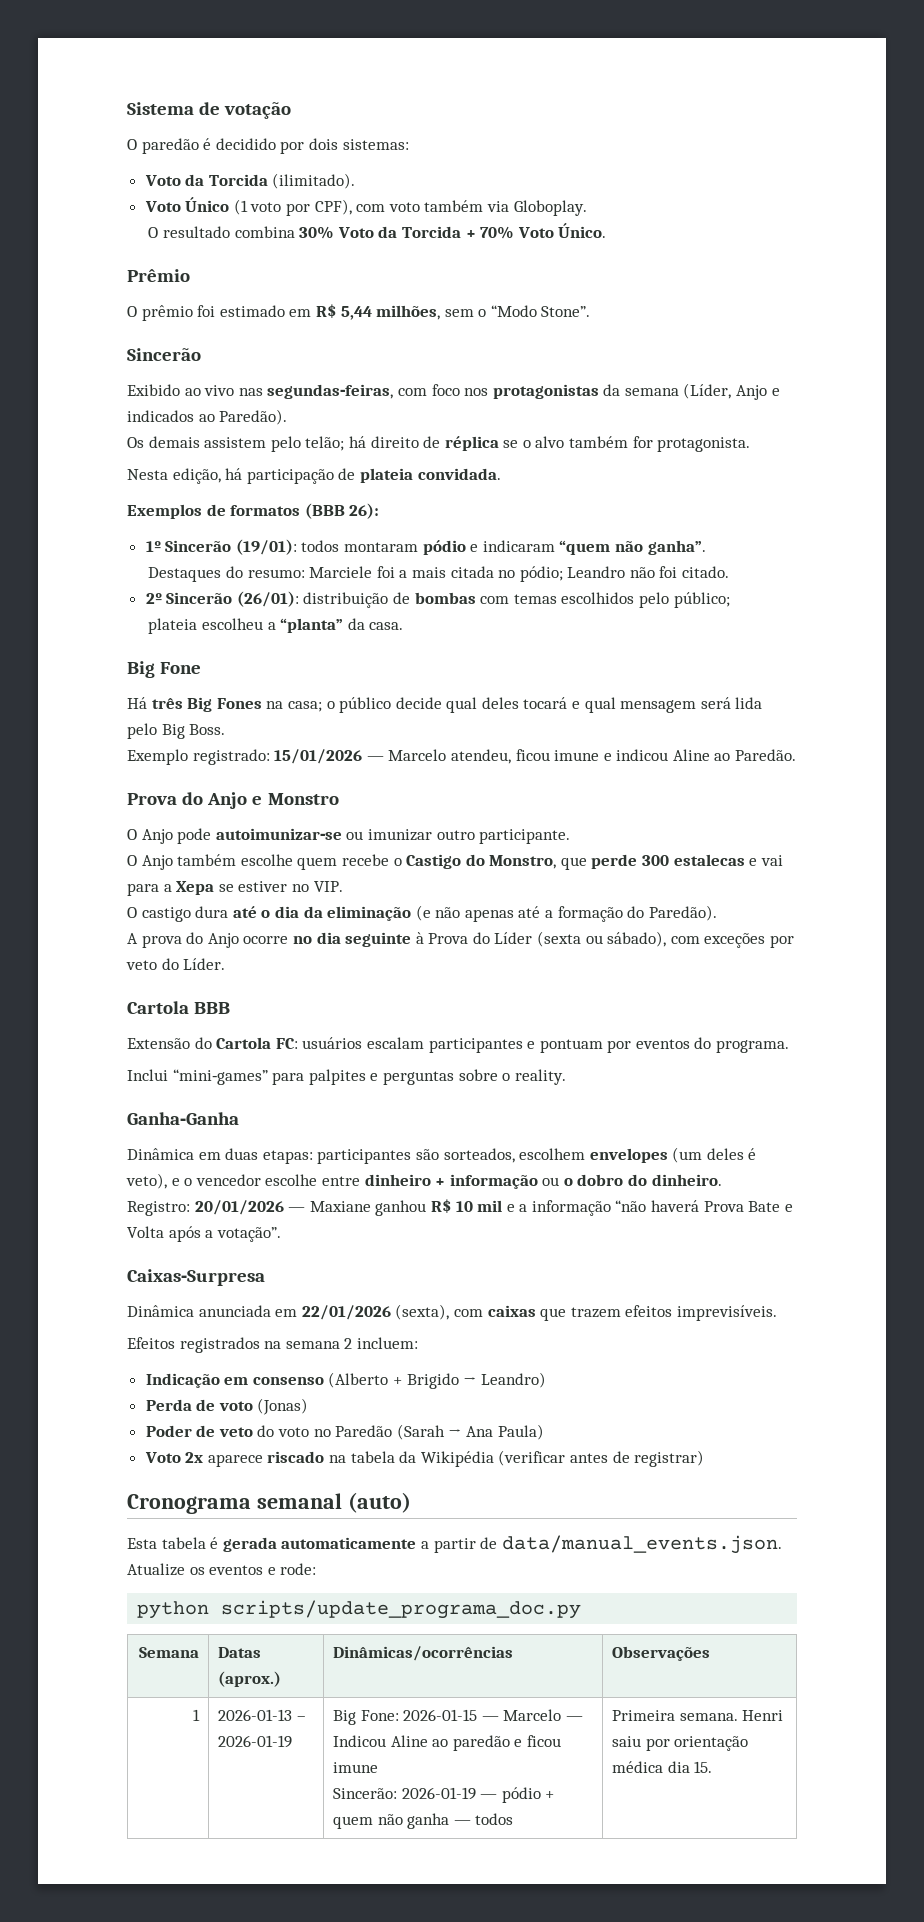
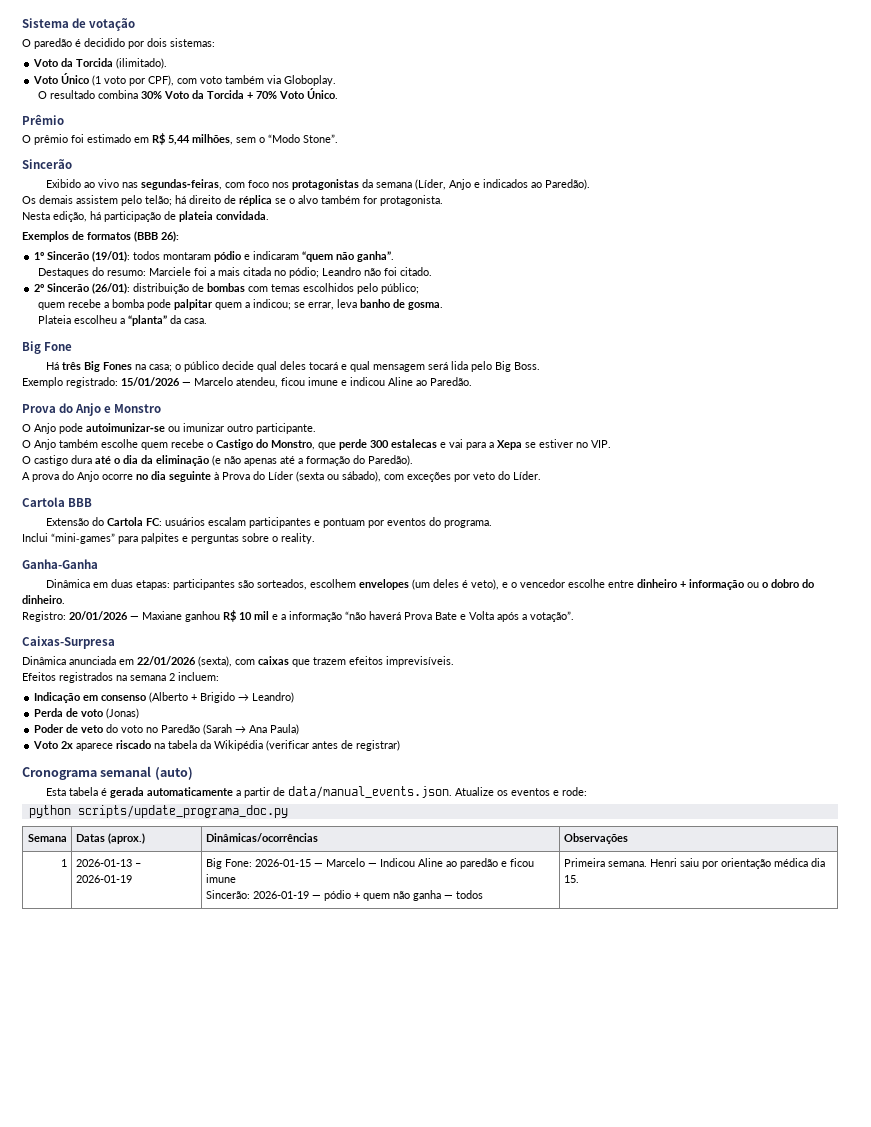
[148,618,198,634] plateia -> [38,299,444,310] [38,315,72,324] quem recebe a bomba pode palpitar quem a indicou; se errar, leva banho de gosma. // Plateia

